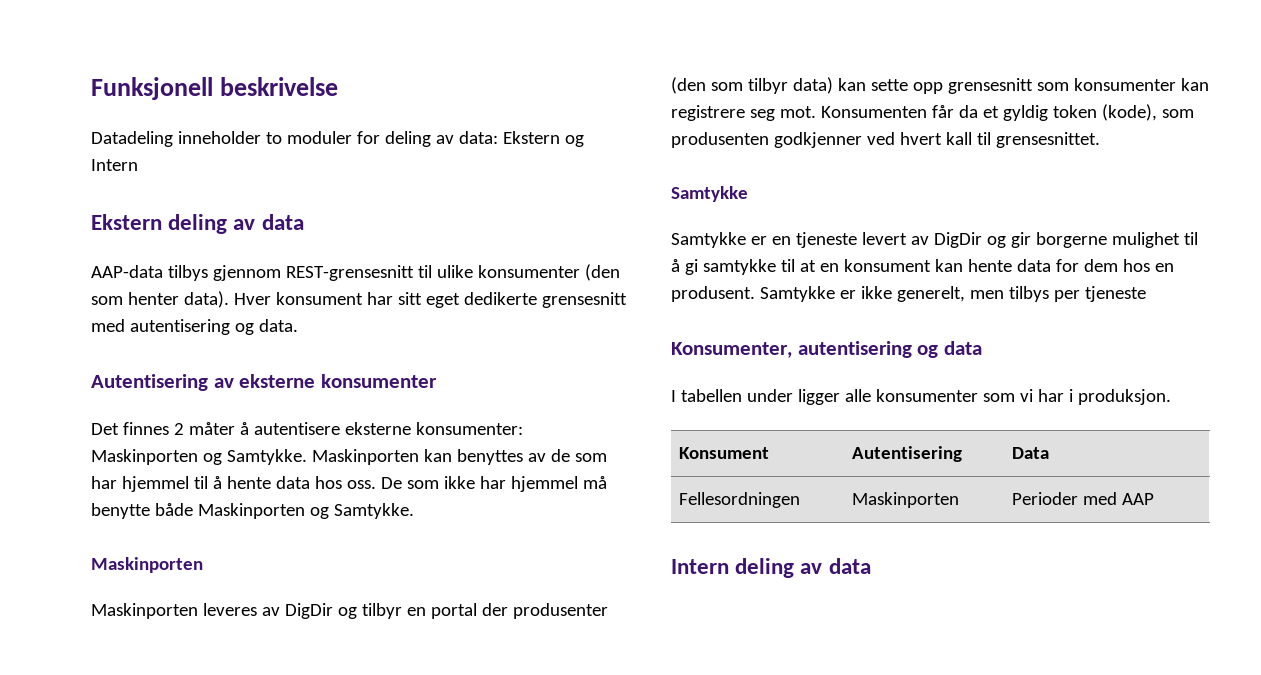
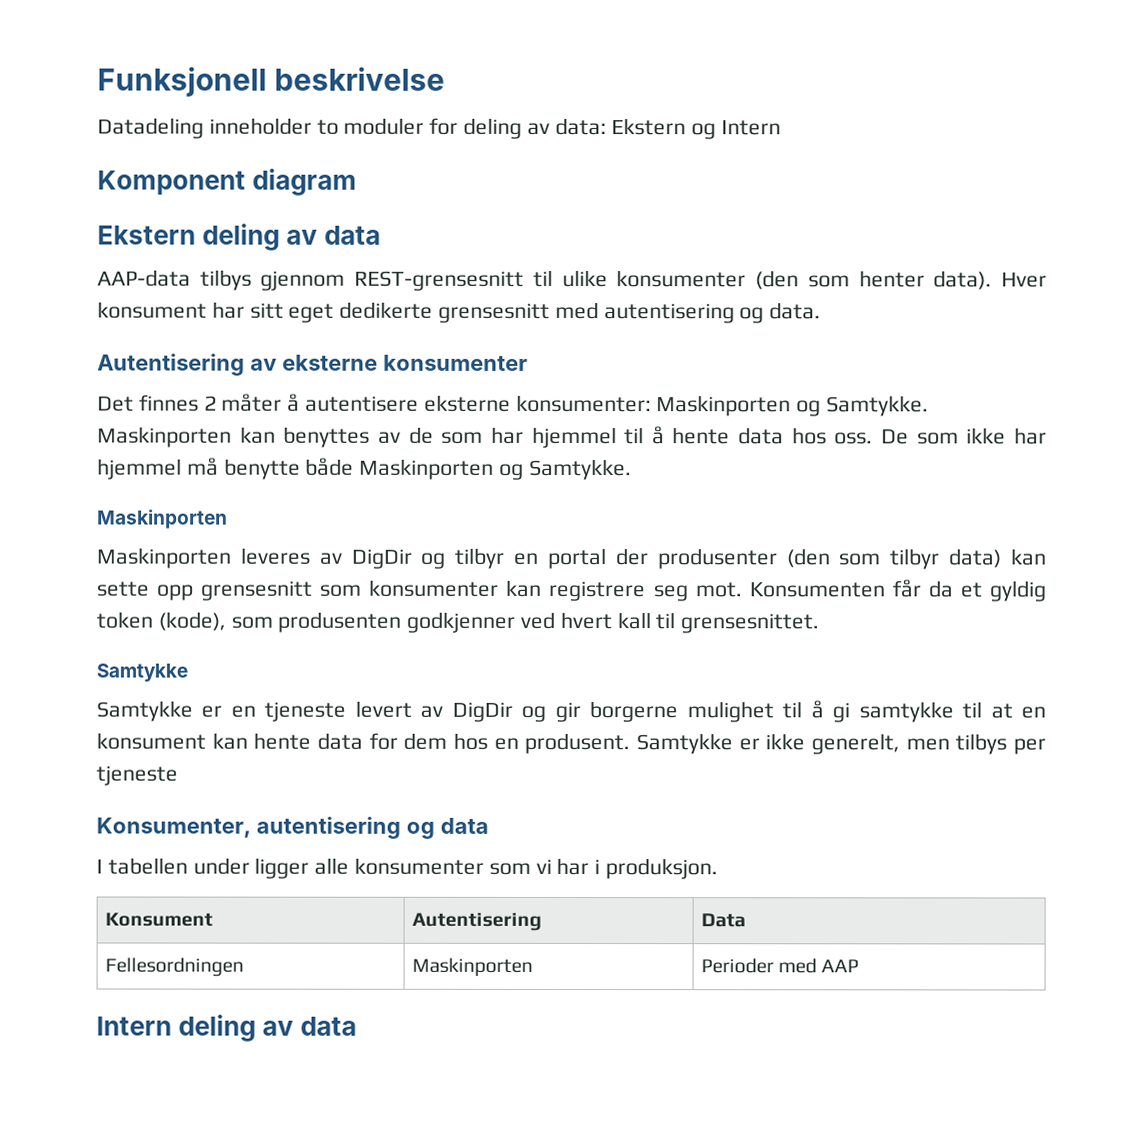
(138, 165) none -> [97,168,358,196] // Komponent diagram

